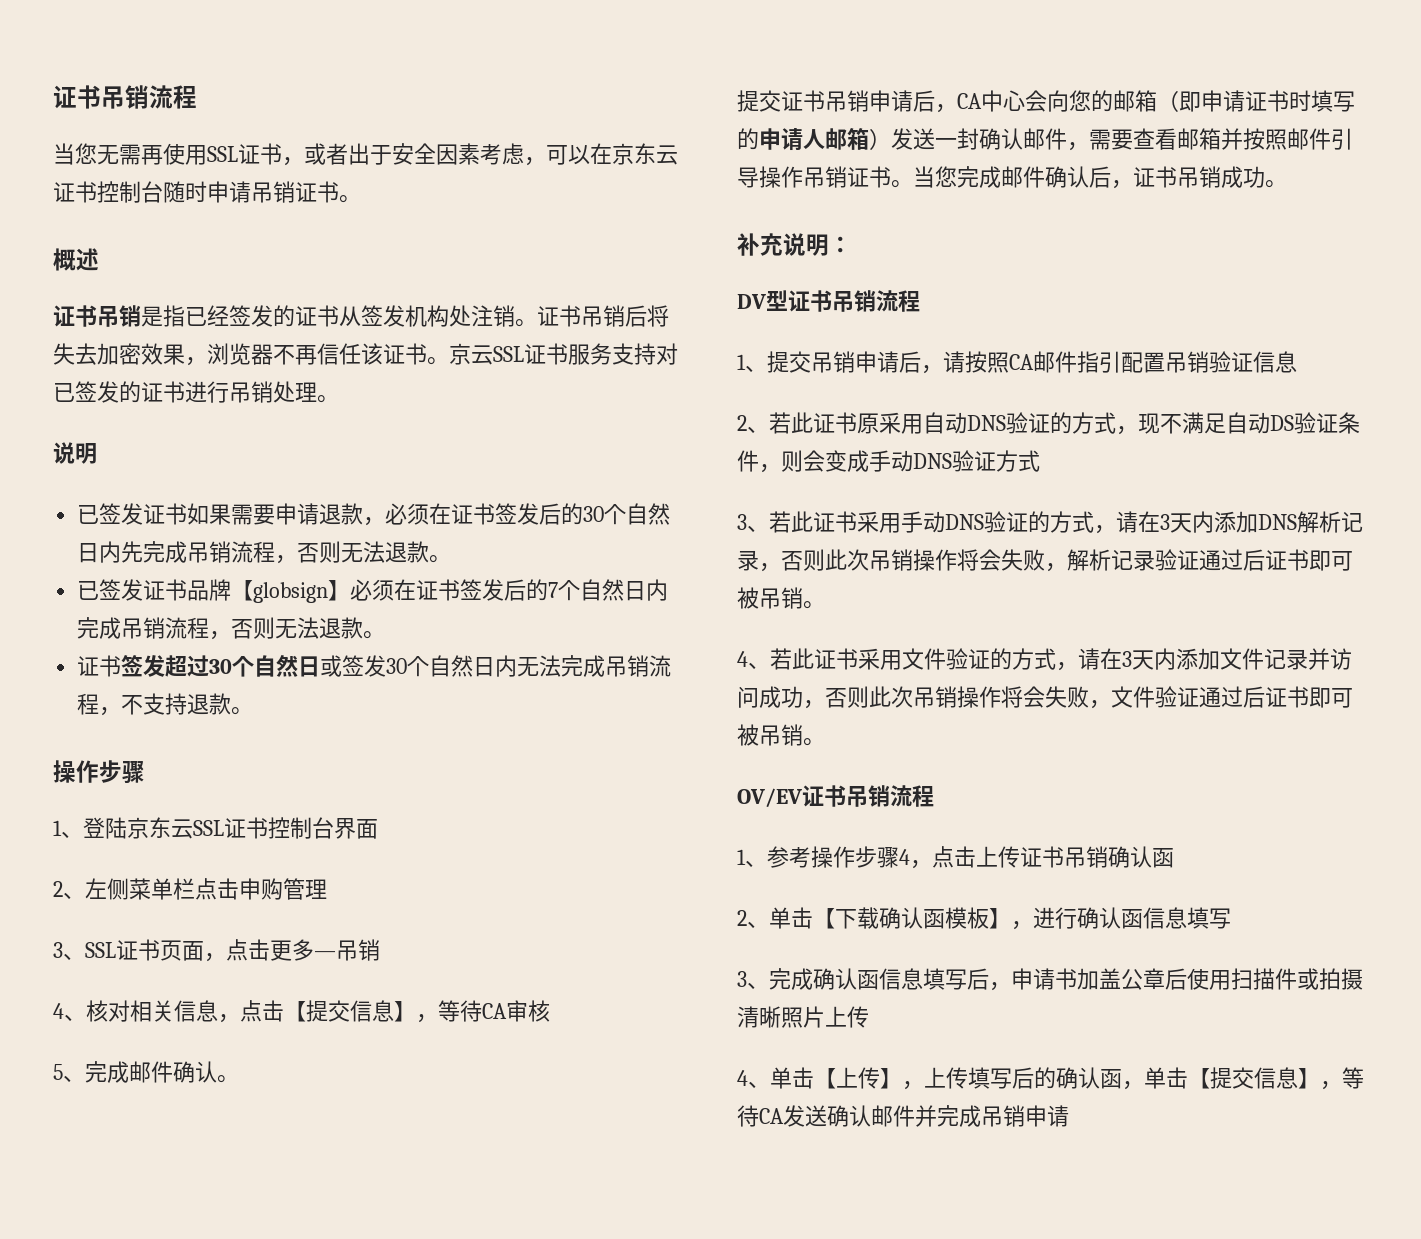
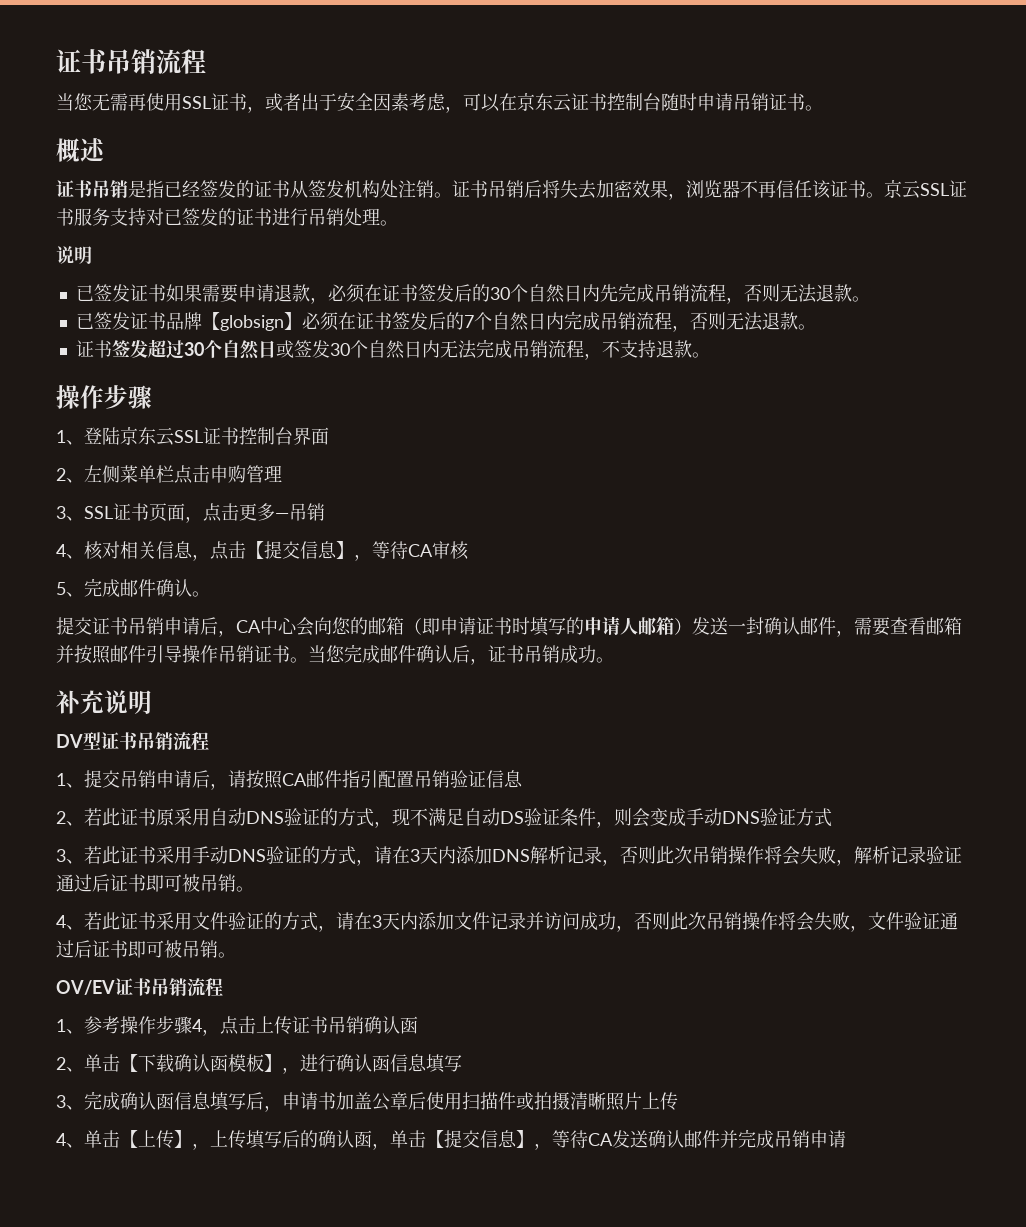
[829,236,852,253] ： -> (152, 702) none

